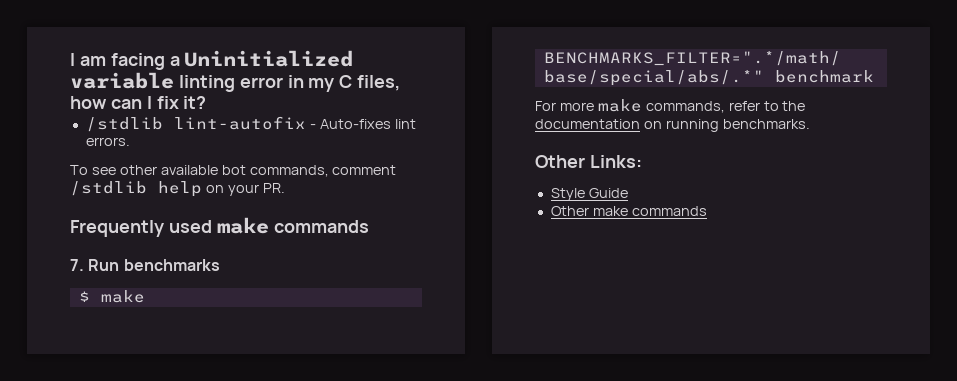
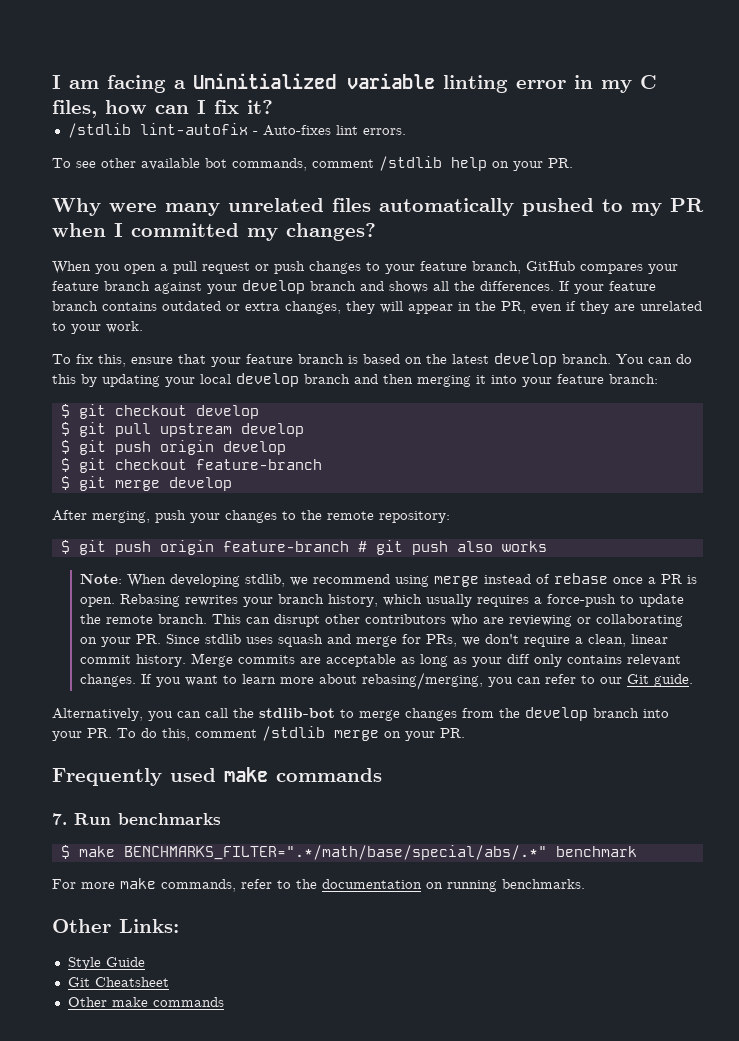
(285, 188) none -> [52,198,704,216] [52,223,376,241] [52,261,678,274] [52,280,656,294] [52,301,702,314] [52,321,143,334] [52,353,692,367] [52,373,658,387] [60,404,259,419] [60,422,304,437] [60,440,286,455] [60,458,322,473] [60,476,232,491] [52,510,450,523] [60,540,547,555] [79,573,697,587] [79,594,684,607] [79,614,683,627] [79,634,668,647] [79,653,681,667] [79,672,693,690] [52,707,669,721] [52,726,465,741] // Why were many unrelated files automatically pushed to my PR when I committed my changes? // When you open a pull request or push changes to your feature branch, GitHub compares your feature branch against your develop branch and shows all the differences. If your feature branch contains outdated or extra changes, they will appear in the PR, even if they are unrelated to your work. // To fix this, ensure that your feature branch is based on the latest develop branch. You can do this by updating your local develop branch and then merging it into your feature branch: // $ git checkout develop // $ git pull upstream develop // $ git push origin develop // $ git checkout feature-branch // $ git merge develop // After merging, push your changes to the remote repository: // $ git push origin feature-branch # git push also works // Note: When developing stdlib, we recommend using merge instead of rebase once a PR is open. Rebasing rewrites your branch history, which usually requires a force-push to update the remote branch. This can disrupt other contributors who are reviewing or collaborating on your PR. Since stdlib uses squash and merge for PRs, we don't require a clean, linear commit history. Merge commits are acceptable as long as your diff only contains relevant changes. If you want to learn more about rebasing/merging, you can refer to our Git guide. // Alternatively, you can call the stdlib-bot to merge changes from the develop branch into your PR. To do this, comment /stdlib merge on your PR.
(628, 193) none -> [67,977,169,987] // Git Cheatsheet

